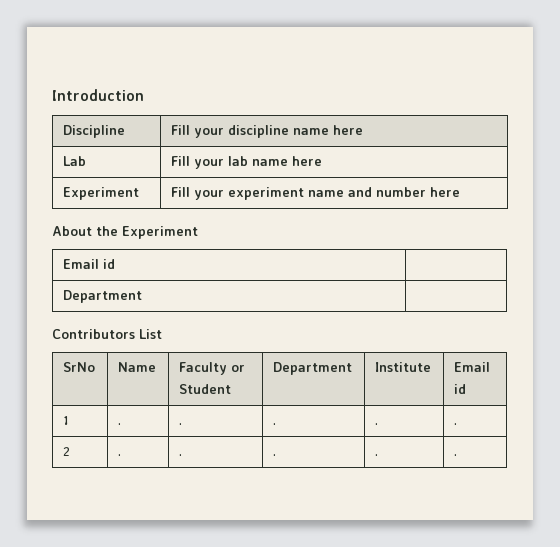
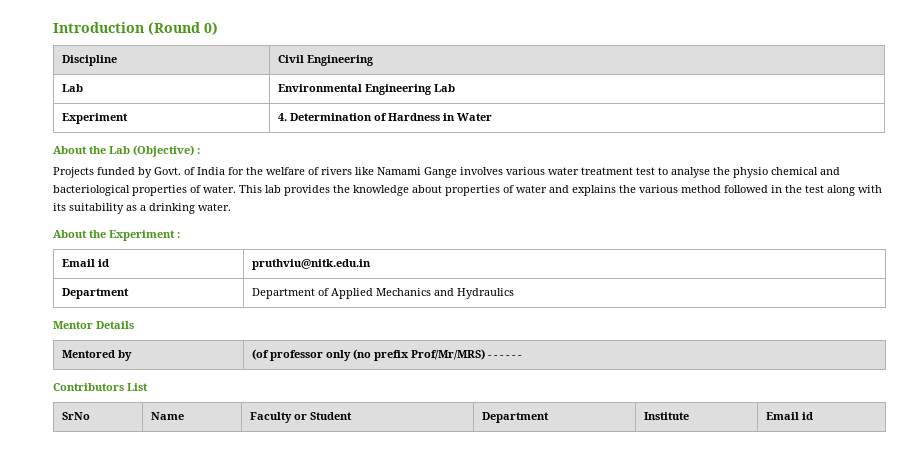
(144, 95) none -> [148,22,218,35] (Round 0)
[171,125,364,138] [63,156,87,166] [171,156,323,169] [63,187,140,200] [171,187,461,200] Fill your discipline name here // Lab | Fill your lab name here // Experiment | Fill your experiment name and number here -> [277,55,374,66] [61,84,83,92] [277,84,455,95] [61,113,128,124] [277,113,492,121] [53,145,200,157] [53,167,840,178] [53,185,882,196] [53,203,231,214] Civil Engineering // Lab | Environmental Engineering Lab // Experiment | 4. Determination of Hardness in Water // About the Lab (Objective) : // Projects funded by Govt. of India for the welfare of rivers like Namami Gange involves various water treatment test to analyse the physio chemical and bacteriological properties of water. This lab provides the knowledge about properties of water and explains the various method followed in the test along with its suitability as a drinking water.
(198, 232) none -> [177,232,180,238] :
[63,290,143,303] // Department | -> [251,259,371,270] [61,288,129,299] [251,288,514,299] [53,321,134,329] [61,350,132,361] [251,349,522,361] pruthviu@nitk.edu.in // Department | Department of Applied Mechanics and Hydraulics // Mentor Details // Mentored by | (of professor only (no prefix Prof/Mr/MRS) - - - - - -
[63,416,69,425] [118,423,122,425] [179,423,183,425] [273,423,277,425] [375,423,379,425] [454,423,458,425] [63,447,71,456] [118,454,122,456] [179,454,183,456] [273,454,277,456] [375,454,379,456] [454,454,458,456] // 1 | . | . | . | . | . // 2 | . | . | . | . | . -> (813, 416) none

